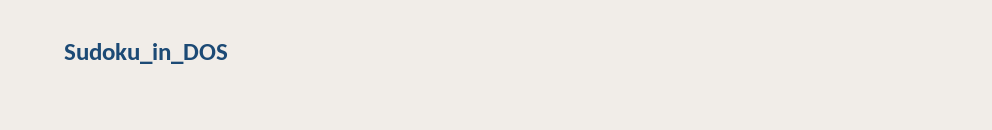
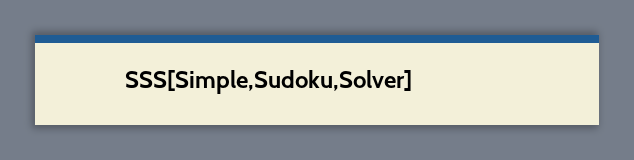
[64,43,228,64] Sudoku_in_DOS -> [125,70,412,94] SSS[Simple,Sudoku,Solver]

